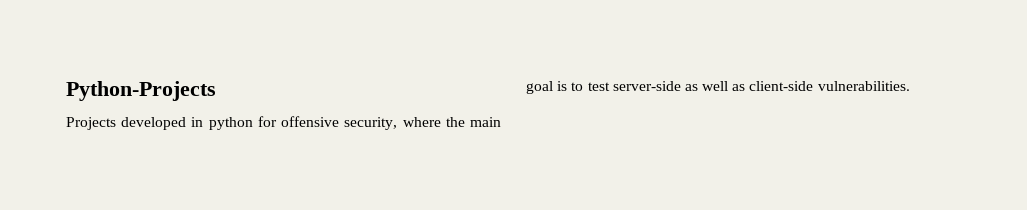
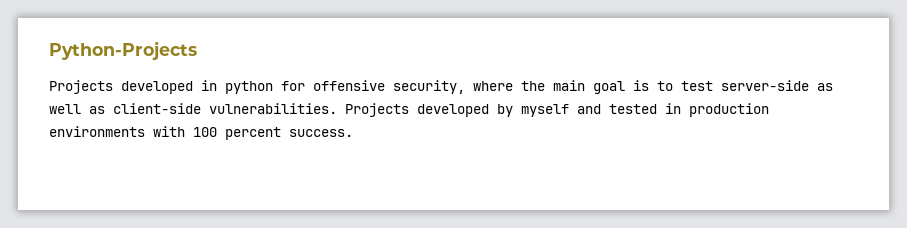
(910, 86) none -> [345,103,769,117] [49,126,353,140] Projects developed by myself and tested in production environments with 100 percent success.

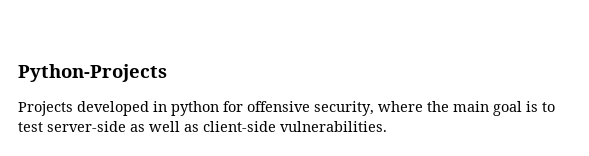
[345,103,769,117] [49,126,353,140] Projects developed by myself and tested in production environments with 100 percent success. -> (387, 126) none

